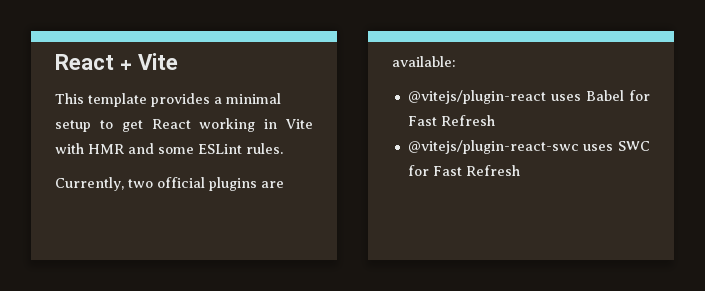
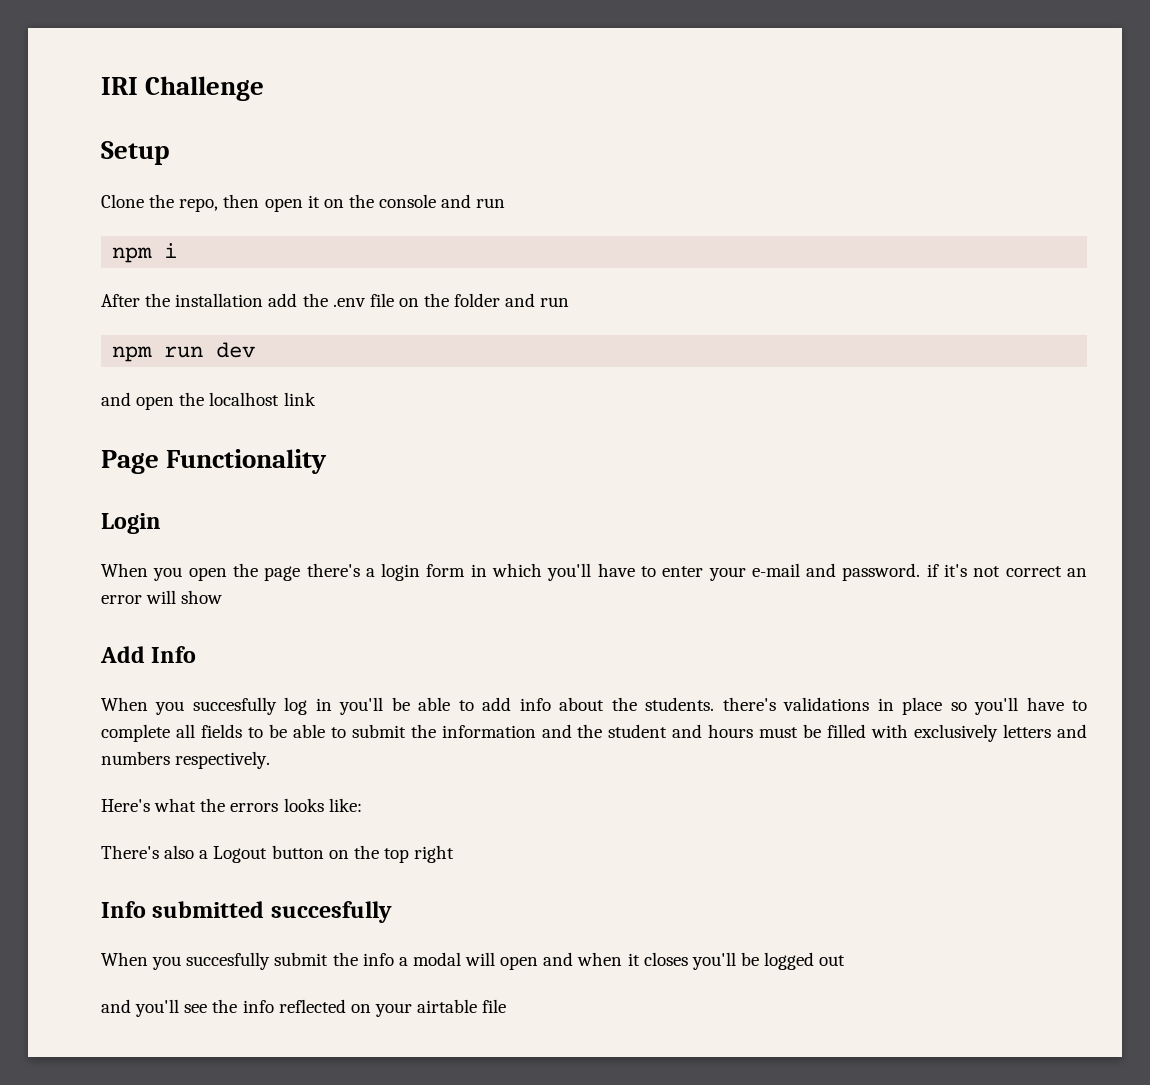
[55,53,178,70] [55,93,281,107] [55,118,313,132] [55,143,283,154] [55,177,284,191] [392,56,456,67] [407,90,650,104] [407,115,495,126] [407,140,650,154] [407,165,520,176] React + Vite // This template provides a minimal setup to get React working in Vite with HMR and some ESLint rules. // Currently, two official plugins are available: // @vitejs/plugin-react uses Babel for Fast Refresh // @vitejs/plugin-react-swc uses SWC for Fast Refresh -> [101,76,265,101] [101,141,169,165] [101,194,506,212] [112,243,178,263] [101,293,570,307] [112,342,256,362] [101,392,316,410] [101,449,328,474] [101,513,161,534] [101,563,1088,581] [101,590,223,604] [100,646,197,663] [101,697,1087,715] [101,724,1088,742] [101,751,271,769] [101,798,362,812] [101,845,455,863] [101,901,392,923] [101,952,846,970] [101,999,507,1017] IRI Challenge // Setup // Clone the repo, then open it on the console and run // npm i // After the installation add the .env file on the folder and run // npm run dev // and open the localhost link // Page Functionality // Login // When you open the page there's a login form in which you'll have to enter your e-mail and password. if it's not correct an error will show // Add Info // When you succesfully log in you'll be able to add info about the students. there's validations in place so you'll have to complete all fields to be able to submit the information and the student and hours must be filled with exclusively letters and numbers respectively. // Here's what the errors looks like: // There's also a Logout button on the top right // Info submitted succesfully // When you succesfully submit the info a modal will open and when it closes you'll be logged out // and you'll see the info reflected on your airtable file

